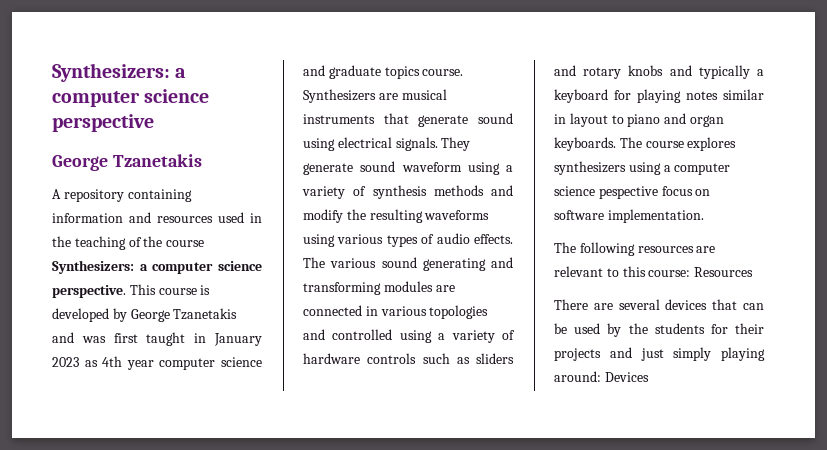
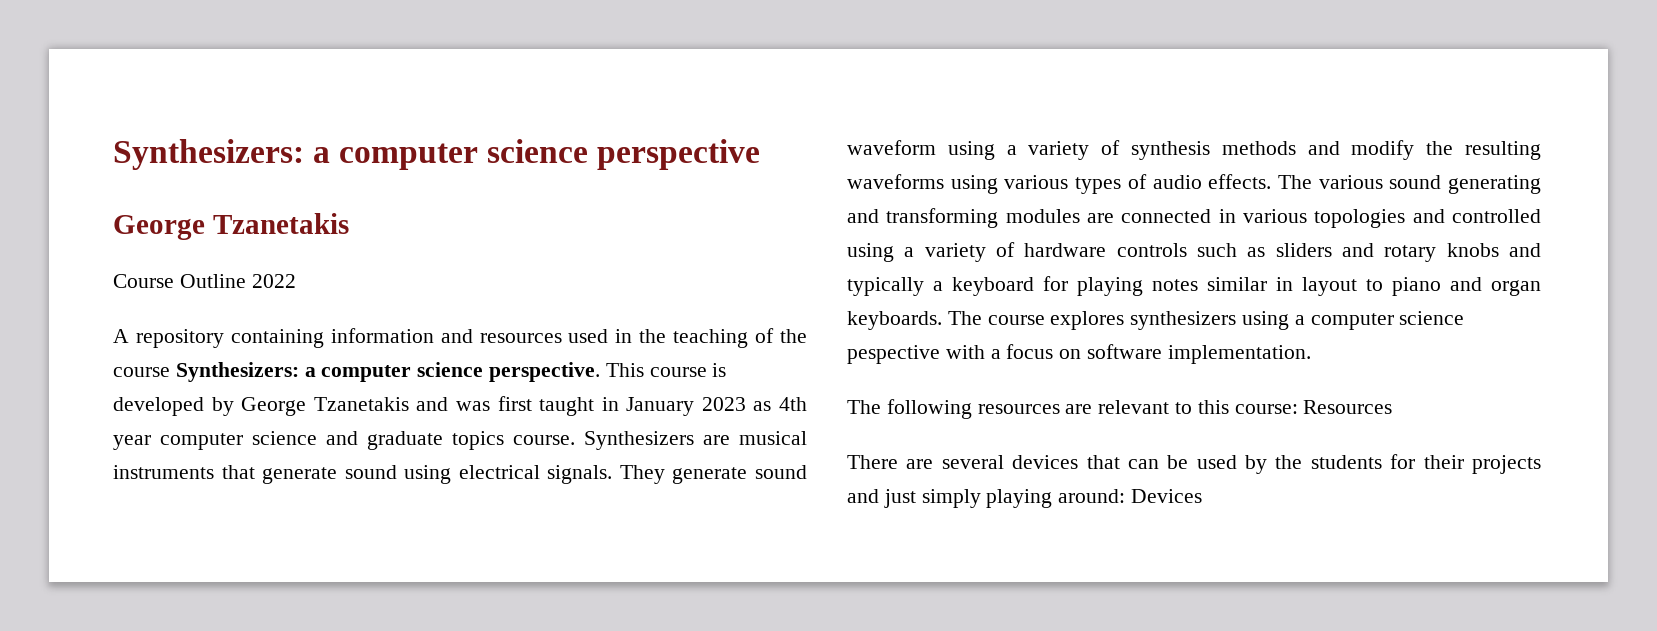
(202, 160) none -> [113,274,296,288] // Course Outline 2022
(658, 192) none -> [945,345,1001,359] with a

